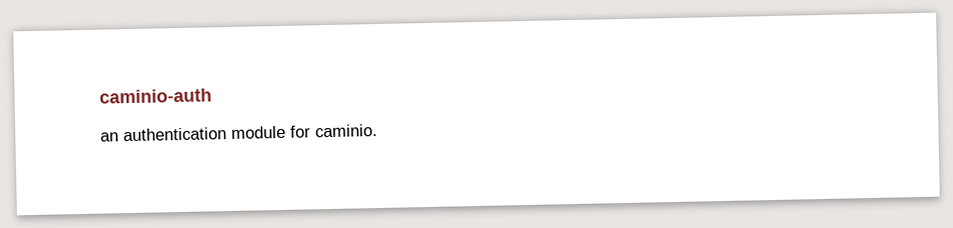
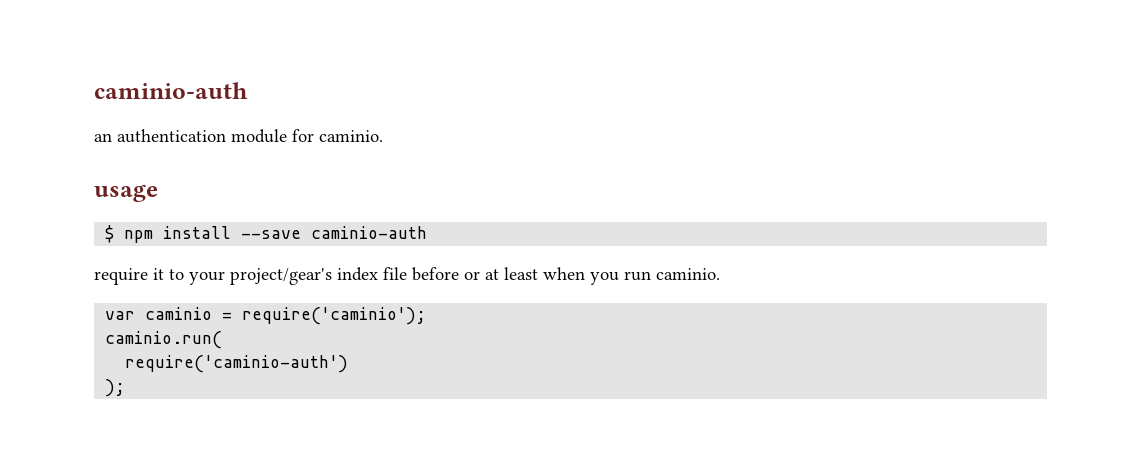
(378, 131) none -> [94,184,158,202] [105,225,428,243] [94,267,720,285] [105,307,427,325] [105,331,223,349] [125,355,349,373] [105,379,126,397] // usage // $ npm install --save caminio-auth // require it to your project/gear's index file before or at least when you run caminio. // var caminio = require('caminio'); // caminio.run( // require('caminio-auth') // );

